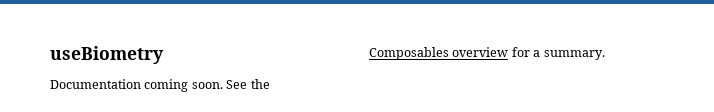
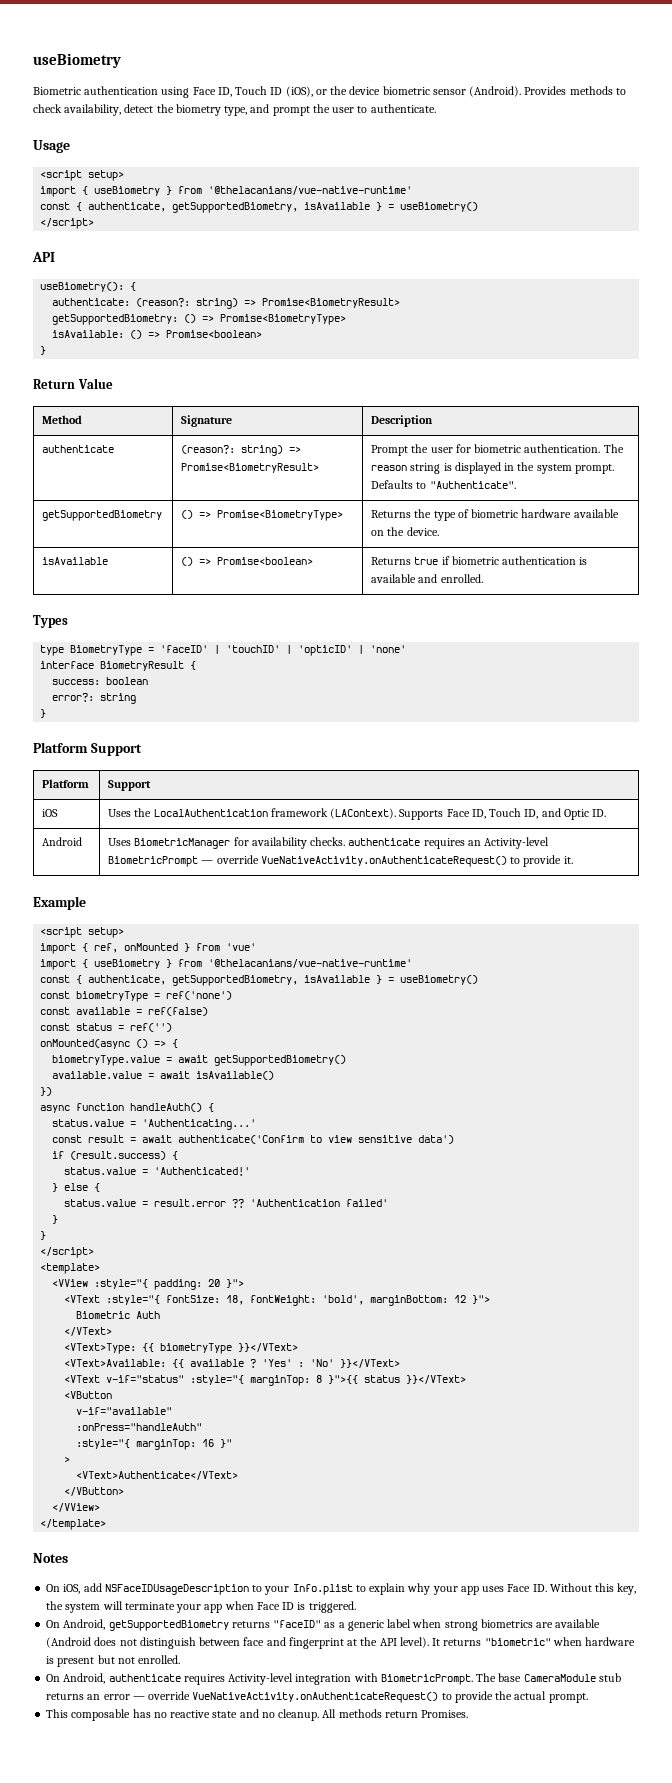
[50,79,270,92] [369,47,605,60] Documentation coming soon. See the Composables overview for a summary. -> [33,86,626,98] [33,104,436,116] [33,140,70,153] [40,170,125,181] [40,186,413,197] [40,202,479,213] [40,218,95,229] [32,252,55,262] [40,282,137,292] [52,298,401,309] [52,314,347,325] [52,330,263,339] [40,346,47,355] [33,378,113,389] [42,415,83,424] [181,415,233,427] [371,415,434,427] [42,445,115,453] [181,445,302,456] [181,463,320,473] [371,444,624,456] [371,462,614,474] [371,480,516,489] [42,510,163,521] [181,510,344,521] [371,509,619,521] [371,527,439,536] [42,557,109,565] [181,557,314,566] [371,556,588,565] [371,574,483,583] [33,615,68,628] [40,645,407,656] [40,661,197,671] [52,677,149,685] [52,693,137,704] [40,709,47,718] [33,742,142,756] [42,779,90,788] [108,780,152,791] [42,809,59,817] [108,808,607,820] [42,837,83,846] [108,837,550,849] [108,855,573,867] [33,896,86,910] [40,927,125,938] [40,943,257,954] [40,959,413,970] [40,975,479,986] [40,991,233,1002] [40,1007,209,1016] [40,1023,173,1032] [40,1039,179,1049] [52,1055,347,1066] [52,1071,275,1080] [40,1087,53,1096] [40,1103,215,1113] [52,1119,257,1130] [52,1135,455,1144] [52,1151,179,1160] [64,1167,251,1176] [52,1183,101,1192] [64,1199,389,1208] [52,1215,59,1224] [40,1231,47,1240] [40,1247,95,1258] [40,1263,101,1274] [52,1279,245,1290] [64,1295,491,1306] [76,1311,161,1319] [64,1327,113,1336] [64,1343,299,1354] [64,1359,401,1368] [64,1375,467,1386] [64,1391,113,1399] [76,1407,173,1415] [76,1423,203,1431] [76,1439,233,1450] [64,1456,71,1463] [76,1471,239,1480] [64,1487,125,1496] [52,1503,101,1512] [40,1519,107,1530] [33,1553,68,1563] [46,1583,637,1595] [46,1601,356,1613] [46,1619,601,1631] [46,1637,636,1649] [46,1655,181,1667] [46,1673,621,1685] [46,1691,588,1703] [46,1709,469,1721] Biometric authentication using Face ID, Touch ID (iOS), or the device biometric sensor (Android). Provides methods to check availability, detect the biometry type, and prompt the user to authenticate. // Usage // <script setup> // import { useBiometry } from '@thelacanians/vue-native-runtime' // const { authenticate, getSupportedBiometry, isAvailable } = useBiometry() // </script> // API // useBiometry(): { // authenticate: (reason?: string) => Promise<BiometryResult> // getSupportedBiometry: () => Promise<BiometryType> // isAvailable: () => Promise<boolean> // } // Return Value // Method | Signature | Description // authenticate | (reason?: string) => Promise<BiometryResult> | Prompt the user for biometric authentication. The reason string is displayed in the system prompt. Defaults to "Authenticate". // getSupportedBiometry | () => Promise<BiometryType> | Returns the type of biometric hardware available on the device. // isAvailable | () => Promise<boolean> | Returns true if biometric authentication is available and enrolled. // Types // type BiometryType = 'faceID' | 'touchID' | 'opticID' | 'none' // interface BiometryResult { // success: boolean // error?: string // } // Platform Support // Platform | Support // iOS | Uses the LocalAuthentication framework (LAContext). Supports Face ID, Touch ID, and Optic ID. // Android | Uses BiometricManager for availability checks. authenticate requires an Activity-level BiometricPrompt — override VueNativeActivity.onAuthenticateRequest() to provide it. // Example // <script setup> // import { ref, onMounted } from 'vue' // import { useBiometry } from '@thelacanians/vue-native-runtime' // const { authenticate, getSupportedBiometry, isAvailable } = useBiometry() // const biometryType = ref('none') // const available = ref(false) // const status = ref('') // onMounted(async () => { // biometryType.value = await getSupportedBiometry() // available.value = await isAvailable() // }) // async function handleAuth() { // status.value = 'Authenticating...' // const result = await authenticate('Confirm to view sensitive data') // if (result.success) { // status.value = 'Authenticated!' // } else { // status.value = result.error ?? 'Authentication failed' // } // } // </script> // <template> // <VView :style="{ padding: 20 }"> // <VText :style="{ fontSize: 18, fontWeight: 'bold', marginBottom: 12 }"> // Biometric Auth // </VText> // <VText>Type: {{ biometryType }}</VText> // <VText>Available: {{ available ? 'Yes' : 'No' }}</VText> // <VText v-if="status" :style="{ marginTop: 8 }">{{ status }}</VText> // <VButton // v-if="available" // :onPress="handleAuth" // :style="{ marginTop: 16 }" // > // <VText>Authenticate</VText> // </VButton> // </VView> // </template> // Notes // On iOS, add NSFaceIDUsageDescription to your Info.plist to explain why your app uses Face ID. Without this key, the system will terminate your app when Face ID is triggered. // On Android, getSupportedBiometry returns "faceID" as a generic label when strong biometrics are available (Android does not distinguish between face and fingerprint at the API level). It returns "biometric" when hardware is present but not enrolled. // On Android, authenticate requires Activity-level integration with BiometricPrompt. The base CameraModule stub returns an error — override VueNativeActivity.onAuthenticateRequest() to provide the actual prompt. // This composable has no reactive state and no cleanup. All methods return Promises.

